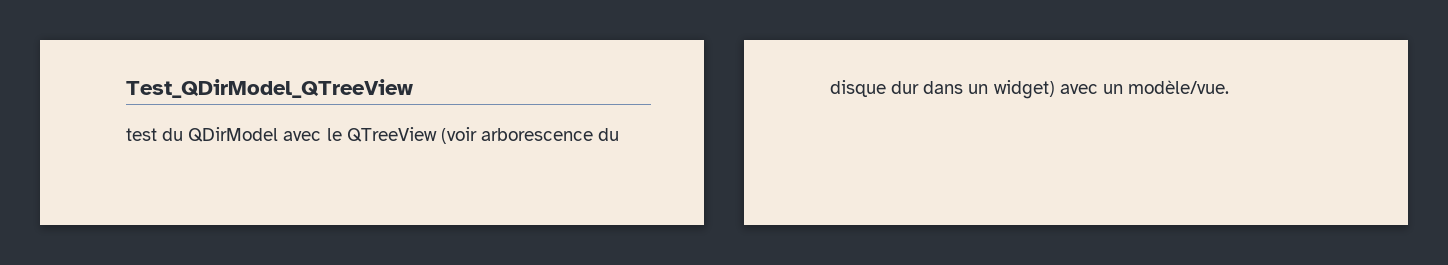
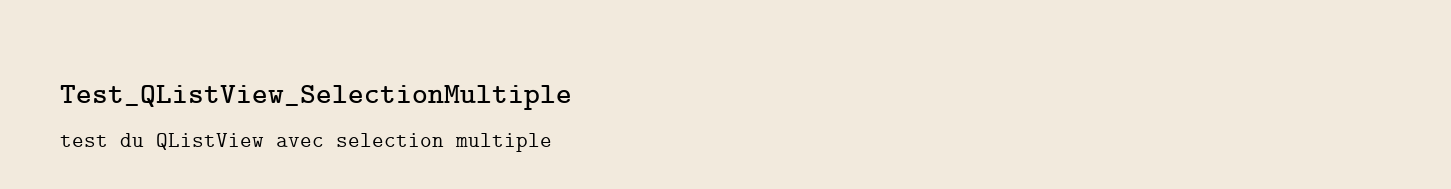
[126,79,413,98] Test_QDirModel_QTreeView -> [60,85,572,110] Test_QListView_SelectionMultiple
[188,127,620,144] [830,80,1229,99] QDirModel avec le QTreeView (voir arborescence du disque dur dans un widget) avec un modèle/vue. -> [156,133,552,152] QListView avec selection multiple

